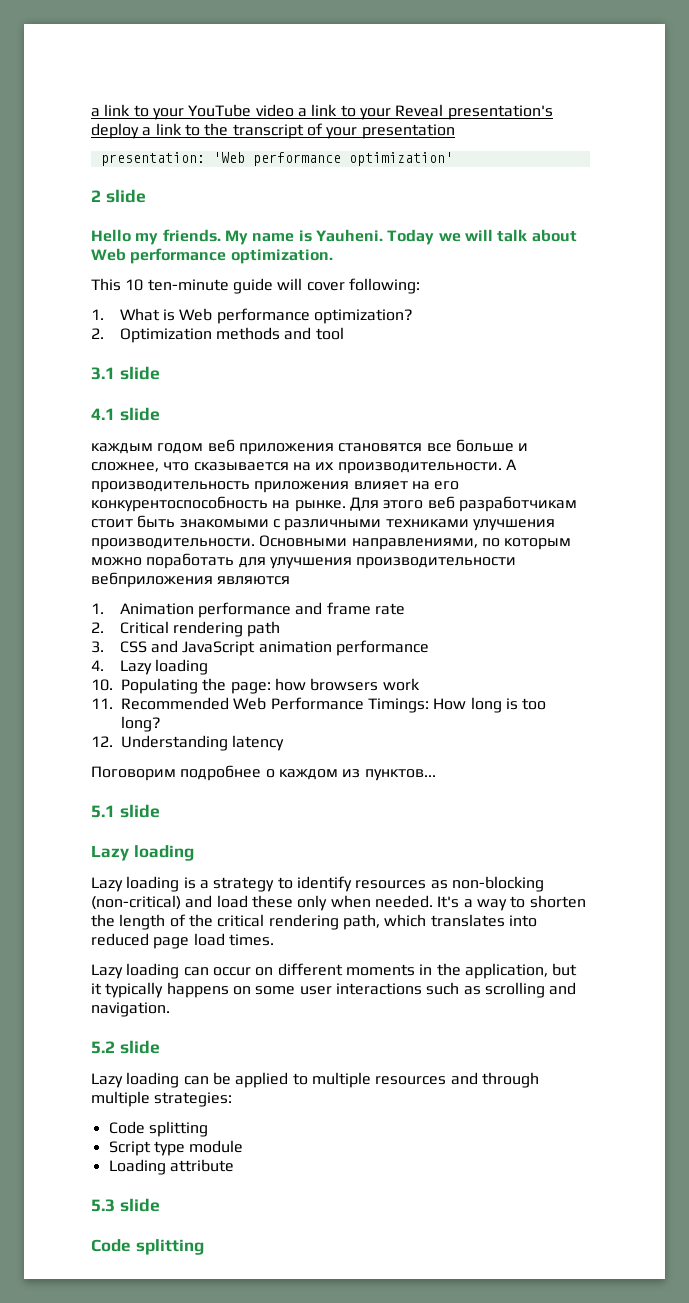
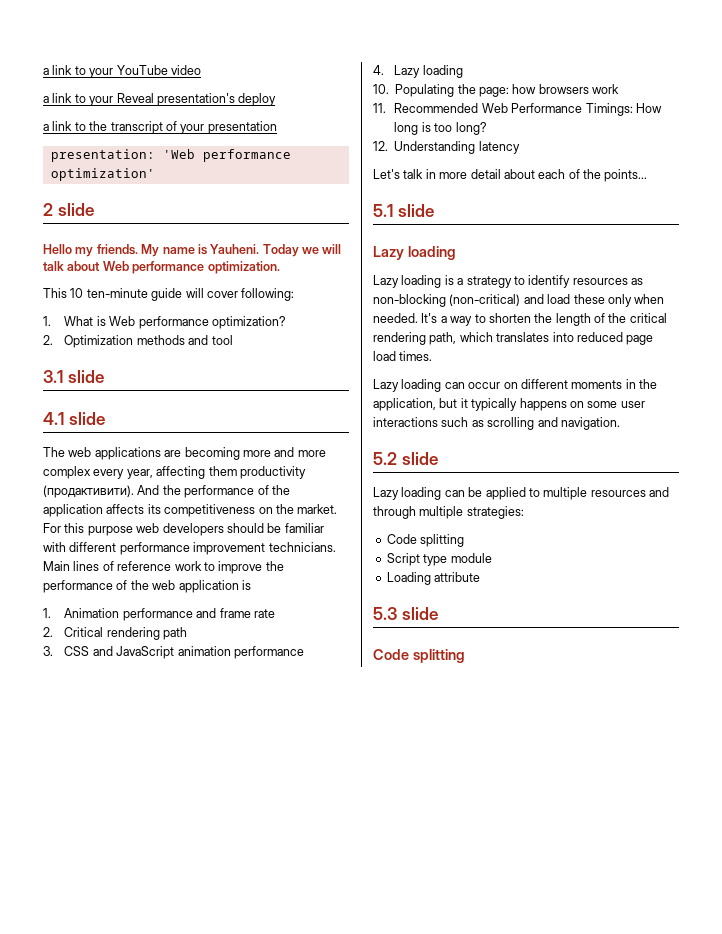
(294, 110) none -> (201, 70) //
(139, 131) none -> (277, 99) //
[91,439,529,455] [91,459,517,474] [91,481,460,493] [91,496,577,512] [91,515,555,531] [91,535,572,550] [91,553,517,569] [91,572,291,588] каждым годом веб приложения становятся все больше и сложнее, что сказывается на их производительности. А производительность приложения влияет на его конкурентоспособность на рынке. Для этого веб разработчикам стоит быть знакомыми с различными техниками улучшения производительности. Основными направлениями, по которым можно поработать для улучшения производительности вебприложения являются -> [43,447,326,460] [43,466,306,479] [43,485,290,498] [43,504,338,517] [43,523,324,536] [43,542,336,555] [43,561,284,574] [43,580,251,593] The web applications are becoming more and more complex every year, affecting them productivity (продактивити). And the performance of the application affects its competitiveness on the market. For this purpose web developers should be familiar with different performance improvement technicians. Main lines of reference work to improve the performance of the web application is
[91,765,436,781] Поговорим подробнее о каждом из пунктов... -> [373,169,648,182] Let's talk in more detail about each of the points...

